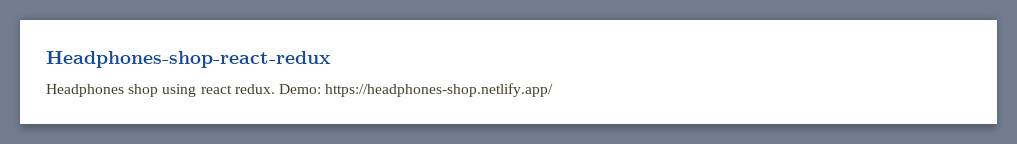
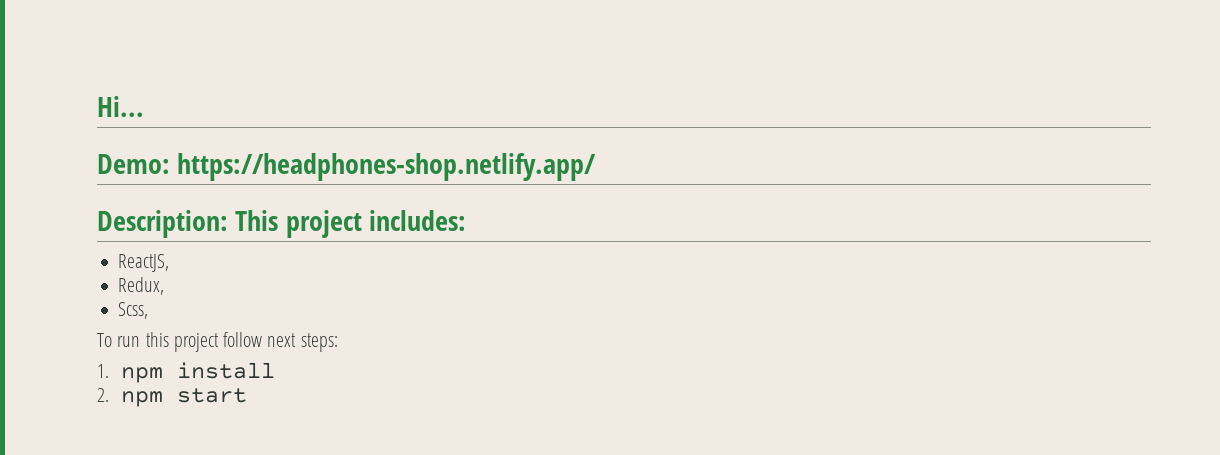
[46,51,331,68] [46,83,554,97] Headphones-shop-react-redux // Headphones shop using react redux. Demo: https://headphones-shop.netlify.app/ -> [97,96,144,117] [97,153,597,181] [97,210,467,238] [118,254,170,272] [118,277,165,295] [118,302,149,319] [97,332,338,352] [97,362,275,383] [97,388,247,407] Hi... // Demo: https://headphones-shop.netlify.app/ // Description: This project includes: // ReactJS, // Redux, // Scss, // To run this project follow next steps: // 1. npm install // 2. npm start

